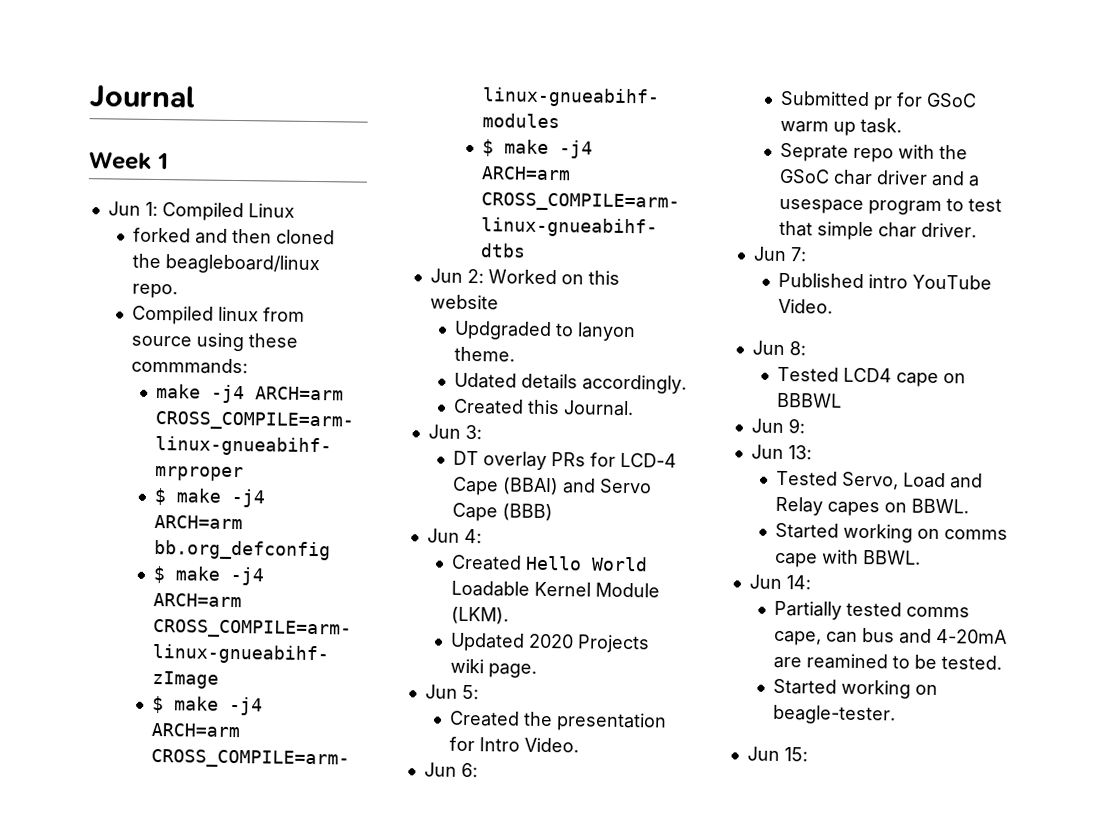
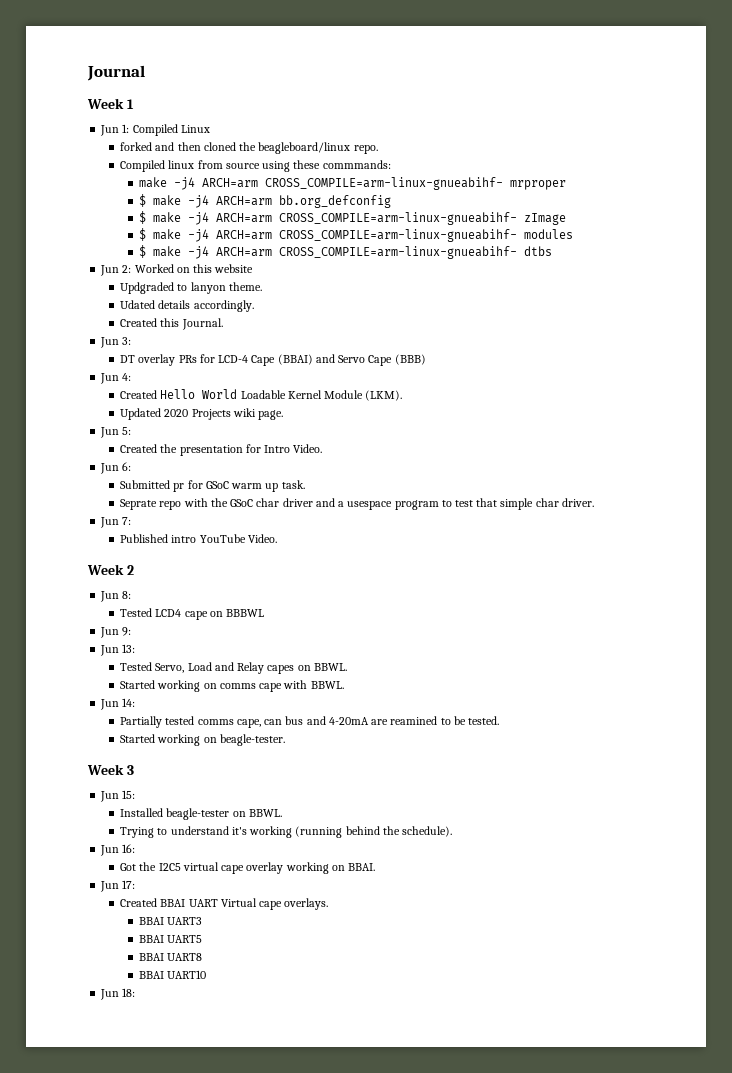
(833, 306) none -> [87,564,134,575] // Week 2
(896, 714) none -> [87,764,134,775] // Week 3
(808, 754) none -> [120,808,282,820] [120,826,453,838] [100,844,136,856] [120,862,376,874] [100,880,136,892] [120,898,329,910] [139,917,203,925] [139,935,203,943] [139,953,203,961] [139,970,207,979] [100,988,136,1000] // Installed beagle-tester on BBWL. // Trying to understand it's working (running behind the schedule). // Jun 16: // Got the I2C5 virtual cape overlay working on BBAI. // Jun 17: // Created BBAI UART Virtual cape overlays. // BBAI UART3 // BBAI UART5 // BBAI UART8 // BBAI UART10 // Jun 18:

